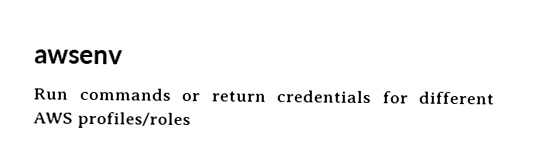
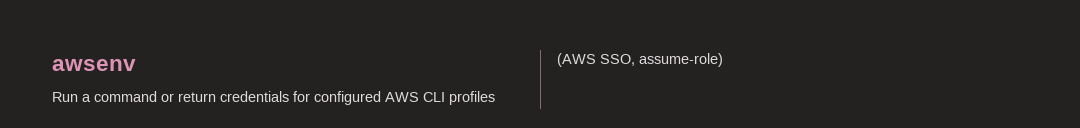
[78,87,171,101] commands -> [82,91,157,102] a command
[418,91,494,105] [33,111,191,130] different AWS profiles/roles -> [314,91,495,105] [557,53,723,67] configured AWS CLI profiles (AWS SSO, assume-role)

